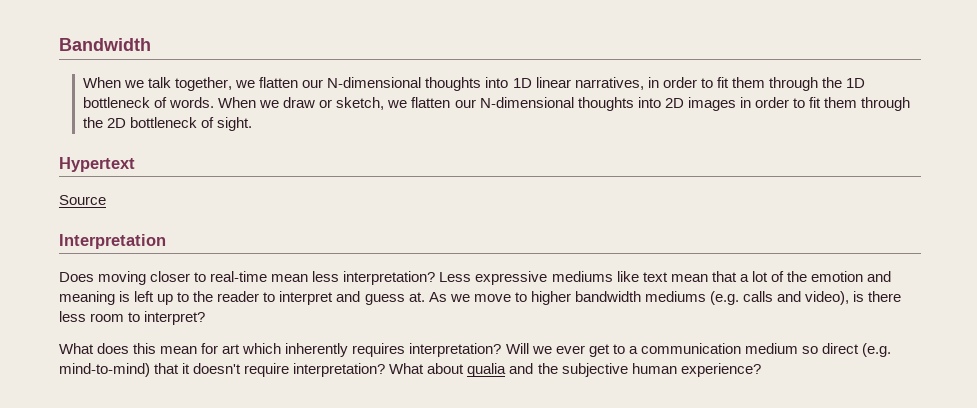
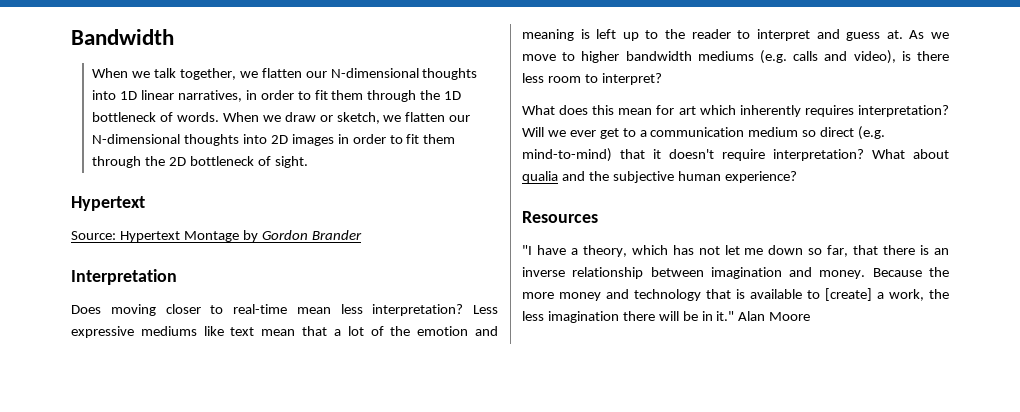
[59,195,106,205] Source -> [71,230,362,242] Source: Hypertext Montage by Gordon Brander
(761, 370) none -> [522,211,598,223] [522,245,949,257] [522,267,949,279] [522,288,949,301] [522,311,811,323] // Resources // "I have a theory, which has not let me down so far, that there is an inverse relationship between imagination and money. Because the more money and technology that is available to [create] a work, the less imagination there will be in it." Alan Moore

